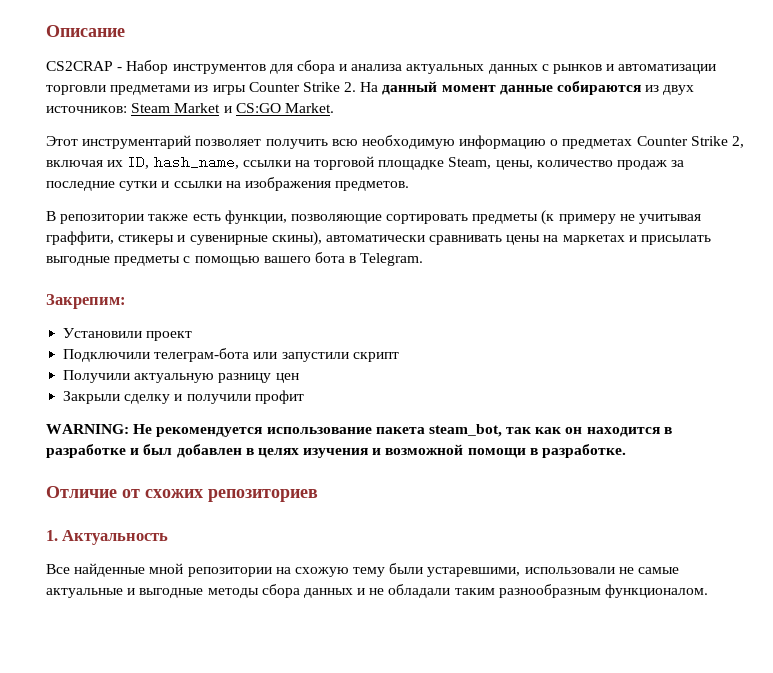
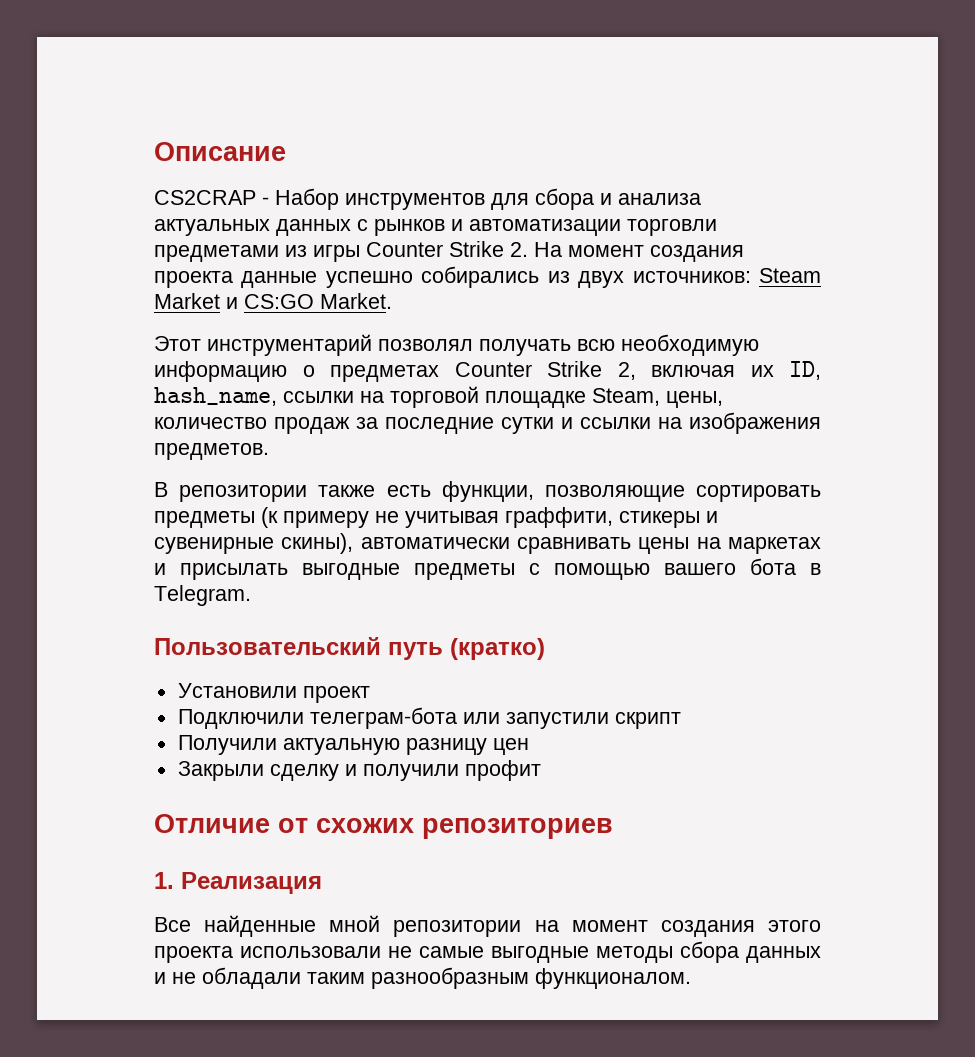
[382,81,642,95] данный момент данные собираются -> [568,245,744,262] [154,266,540,288] момент создания проекта данные успешно собирались
[195,139,328,149] позволяет получить -> [378,339,571,356] позволял получать
[46,294,126,309] Закрепим: -> [154,637,545,660] Пользовательский путь (кратко)
[46,424,672,437] [46,444,627,458] // WARNING: Не рекомендуется использование пакета steam_bot, так как он находится в разработке и был добавлен в целях изучения и возможной помощи в разработке. -> (541, 770) none
[62,530,169,545] Актуальность -> [181,872,322,894] Реализация
[294,563,521,577] схожую тему были устаревшими, -> [571,920,821,937] [154,946,233,963] момент создания этого проекта
[46,588,136,598] актуальные и -> (484, 952) none

